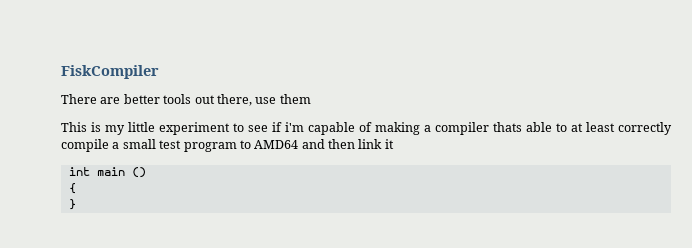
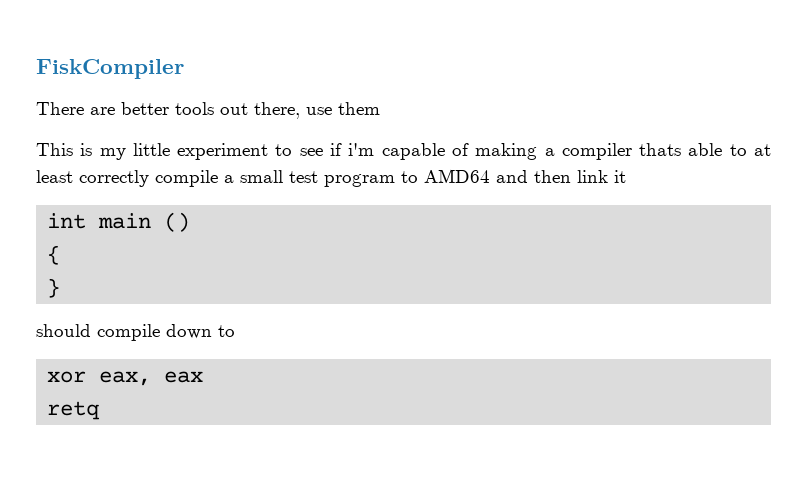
(76, 204) none -> [36,324,235,341] [47,371,204,386] [47,401,101,420] // should compile down to // xor eax, eax // retq

